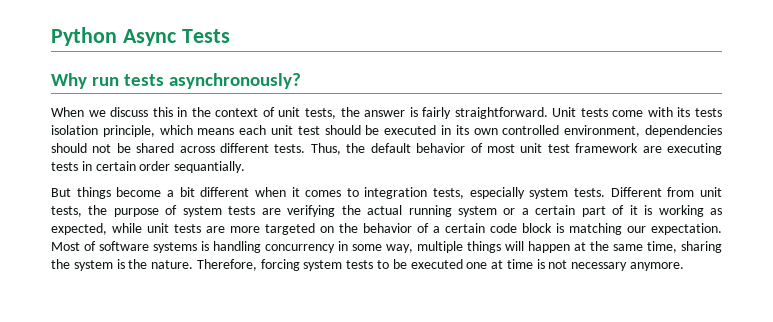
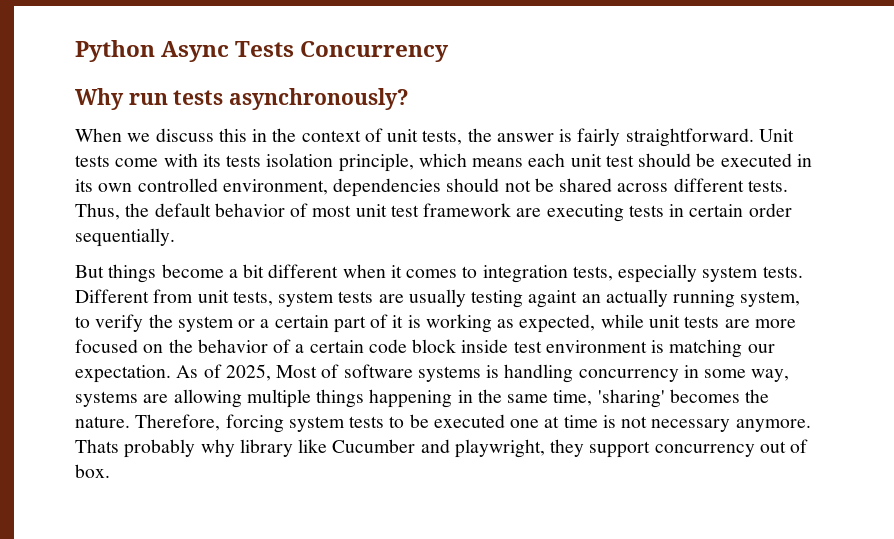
(230, 36) none -> [300,41,450,62] Concurrency
[174,161,246,173] sequantially. -> [75,228,175,247] sequentially.
[88,205,452,217] the purpose of system tests are verifying the actual running -> [278,289,801,308] [75,314,173,332] system tests are usually testing againt an actually running system, to verify the
[265,223,315,235] targeted -> [75,339,138,353] focused
(552, 228) none -> [461,339,647,353] inside test environment
(722, 229) none -> [176,364,271,381] As of 2025,
[417,241,722,253] [51,259,125,271] multiple things will happen at the same time, sharing the system is -> [75,389,740,408] systems are allowing multiple things happening in the same time, 'sharing' becomes
(685, 266) none -> [75,439,809,458] [75,464,110,478] Thats probably why library like Cucumber and playwright, they support concurrency out of box.

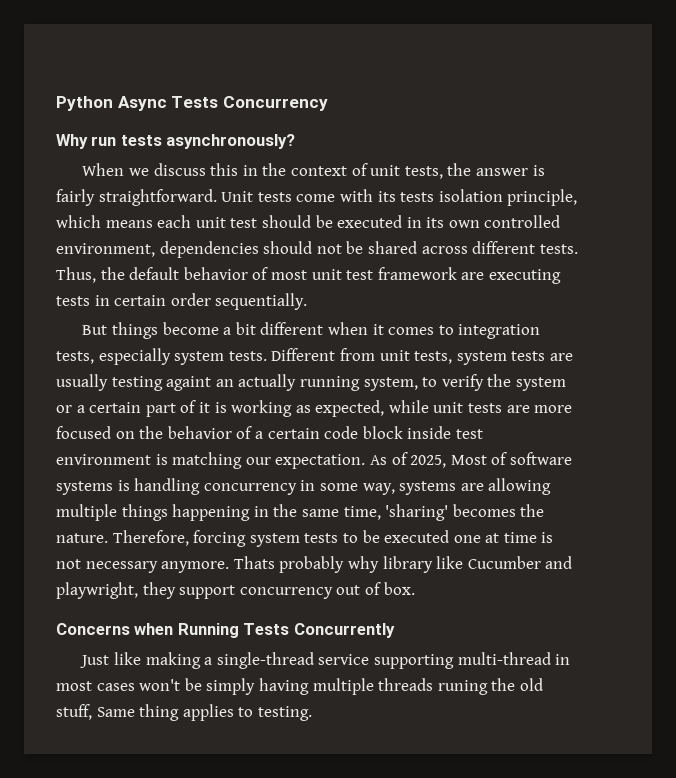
(110, 471) none -> [56,623,395,638] [80,652,571,669] [56,678,543,695] [56,704,312,721] // Concerns when Running Tests Concurrently // Just like making a single-thread service supporting multi-thread in most cases won't be simply having multiple threads runing the old stuff, Same thing applies to testing.

